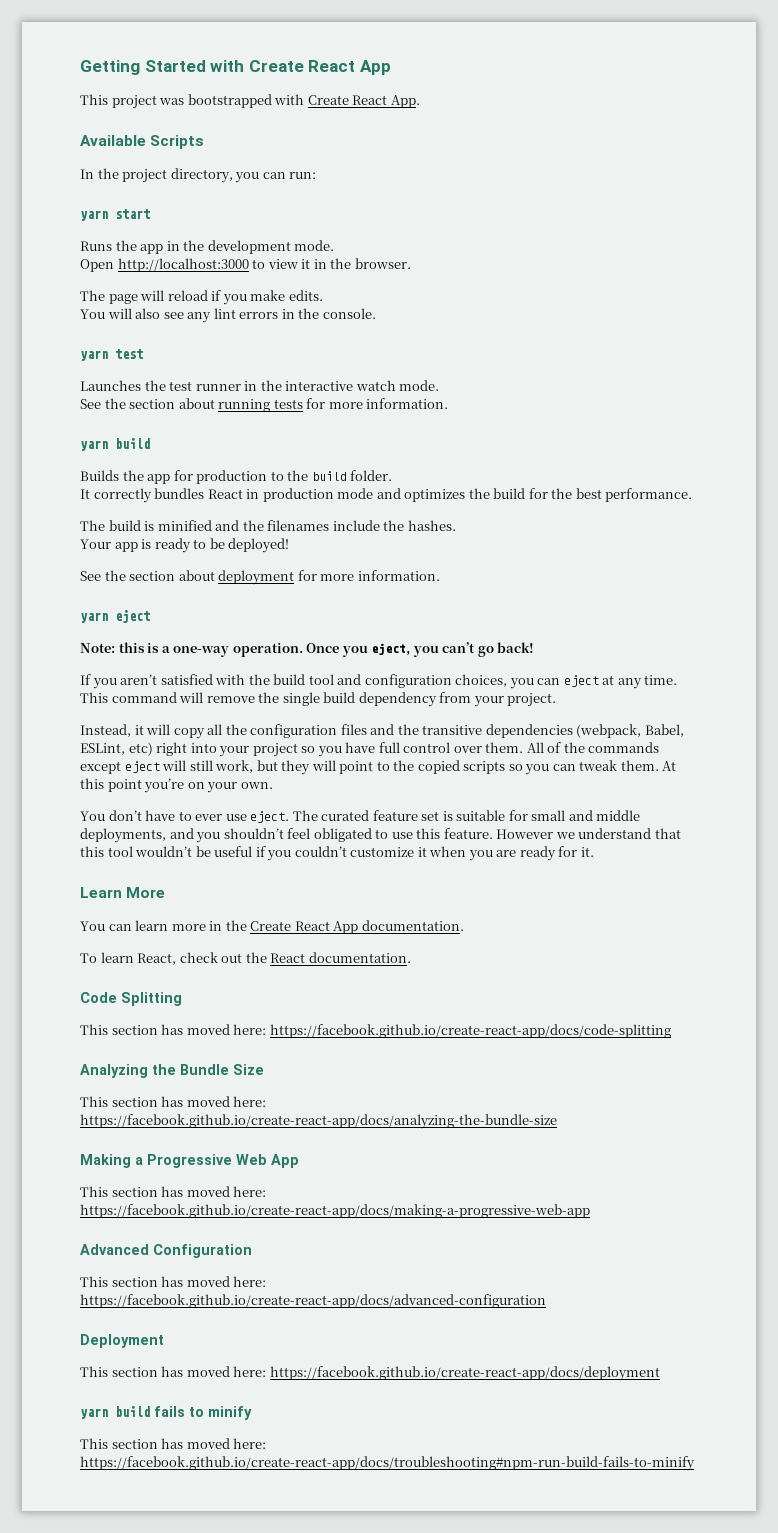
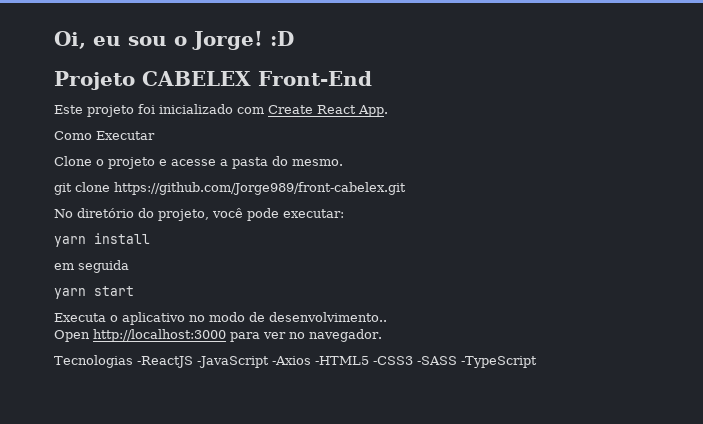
[80,60,391,75] [80,94,420,109] [80,135,205,149] [80,168,317,183] [80,209,150,221] [80,240,335,254] [80,258,411,272] [80,290,323,305] [80,308,376,323] [80,349,143,361] [80,380,440,391] [80,398,449,412] [80,438,150,451] [80,470,393,484] [80,488,693,503] [80,520,456,531] [80,538,290,553] [80,570,440,585] [80,610,150,623] [80,642,535,657] [80,674,678,689] [80,692,557,707] [80,724,684,739] [80,742,660,757] [80,760,677,775] [80,778,273,793] [80,810,641,823] [80,828,681,843] [80,846,594,861] [80,887,166,898] [80,920,464,934] [80,952,411,965] [80,992,182,1006] [80,1024,671,1038] [80,1064,264,1078] [80,1096,267,1107] [80,1114,557,1129] [80,1154,299,1168] [80,1186,267,1197] [80,1204,590,1218] [80,1244,252,1258] [80,1276,267,1287] [80,1294,546,1308] [80,1334,164,1348] [80,1366,660,1381] [80,1406,252,1420] [80,1438,267,1449] [80,1456,695,1471] Getting Started with Create React App // This project was bootstrapped with Create React App. // Available Scripts // In the project directory, you can run: // yarn start // Runs the app in the development mode. // Open http://localhost:3000 to view it in the browser. // The page will reload if you make edits. // You will also see any lint errors in the console. // yarn test // Launches the test runner in the interactive watch mode. // See the section about running tests for more information. // yarn build // Builds the app for production to the build folder. // It correctly bundles React in production mode and optimizes the build for the best performance. // The build is minified and the filenames include the hashes. // Your app is ready to be deployed! // See the section about deployment for more information. // yarn eject // Note: this is a one-way operation. Once you eject, you can’t go back! // If you aren’t satisfied with the build tool and configuration choices, you can eject at any time. This command will remove the single build dependency from your project. // Instead, it will copy all the configuration files and the transitive dependencies (webpack, Babel, ESLint, etc) right into your project so you have full control over them. All of the commands except eject will still work, but they will point to the copied scripts so you can tweak them. At this point you’re on your own. // You don’t have to ever use eject. The curated feature set is suitable for small and middle deployments, and you shouldn’t feel obligated to use this feature. However we understand that this tool wouldn’t be useful if you couldn’t customize it when you are ready for it. // Learn More // You can learn more in the Create React App documentation. // To learn React, check out the React documentation. // Code Splitting // This section has moved here: https://facebook.github.io/create-react-app/docs/code-splitting // Analyzing the Bundle Size // This section has moved here: https://facebook.github.io/create-react-app/docs/analyzing-the-bundle-size // Making a Progressive Web App // This section has moved here: https://facebook.github.io/create-react-app/docs/making-a-progressive-web-app // Advanced Configuration // This section has moved here: https://facebook.github.io/create-react-app/docs/advanced-configuration // Deployment // This section has moved here: https://facebook.github.io/create-react-app/docs/deployment // yarn build fails to minify // This section has moved here: https://facebook.github.io/create-react-app/docs/troubleshooting#npm-run-build-fails-to-minify -> [54,31,294,50] [54,71,372,90] [54,104,388,117] [54,131,155,140] [54,156,343,169] [54,182,406,195] [54,208,344,221] [54,233,150,247] [54,260,129,273] [54,286,134,299] [54,312,387,325] [54,329,382,342] [54,355,537,368] Oi, eu sou o Jorge! :D // Projeto CABELEX Front-End // Este projeto foi inicializado com Create React App. // Como Executar // Clone o projeto e acesse a pasta do mesmo. // git clone https://github.com/Jorge989/front-cabelex.git // No diretório do projeto, você pode executar: // yarn install // em seguida // yarn start // Executa o aplicativo no modo de desenvolvimento.. // Open http://localhost:3000 para ver no navegador. // Tecnologias -ReactJS -JavaScript -Axios -HTML5 -CSS3 -SASS -TypeScript

